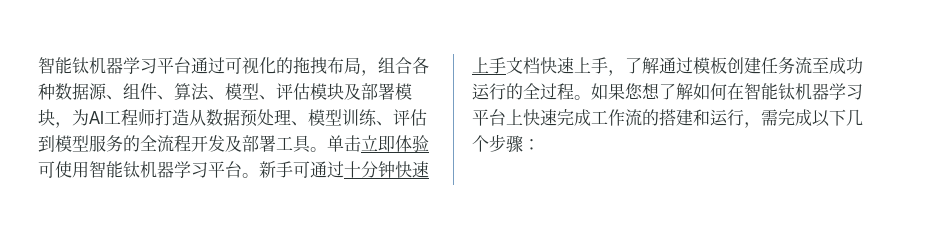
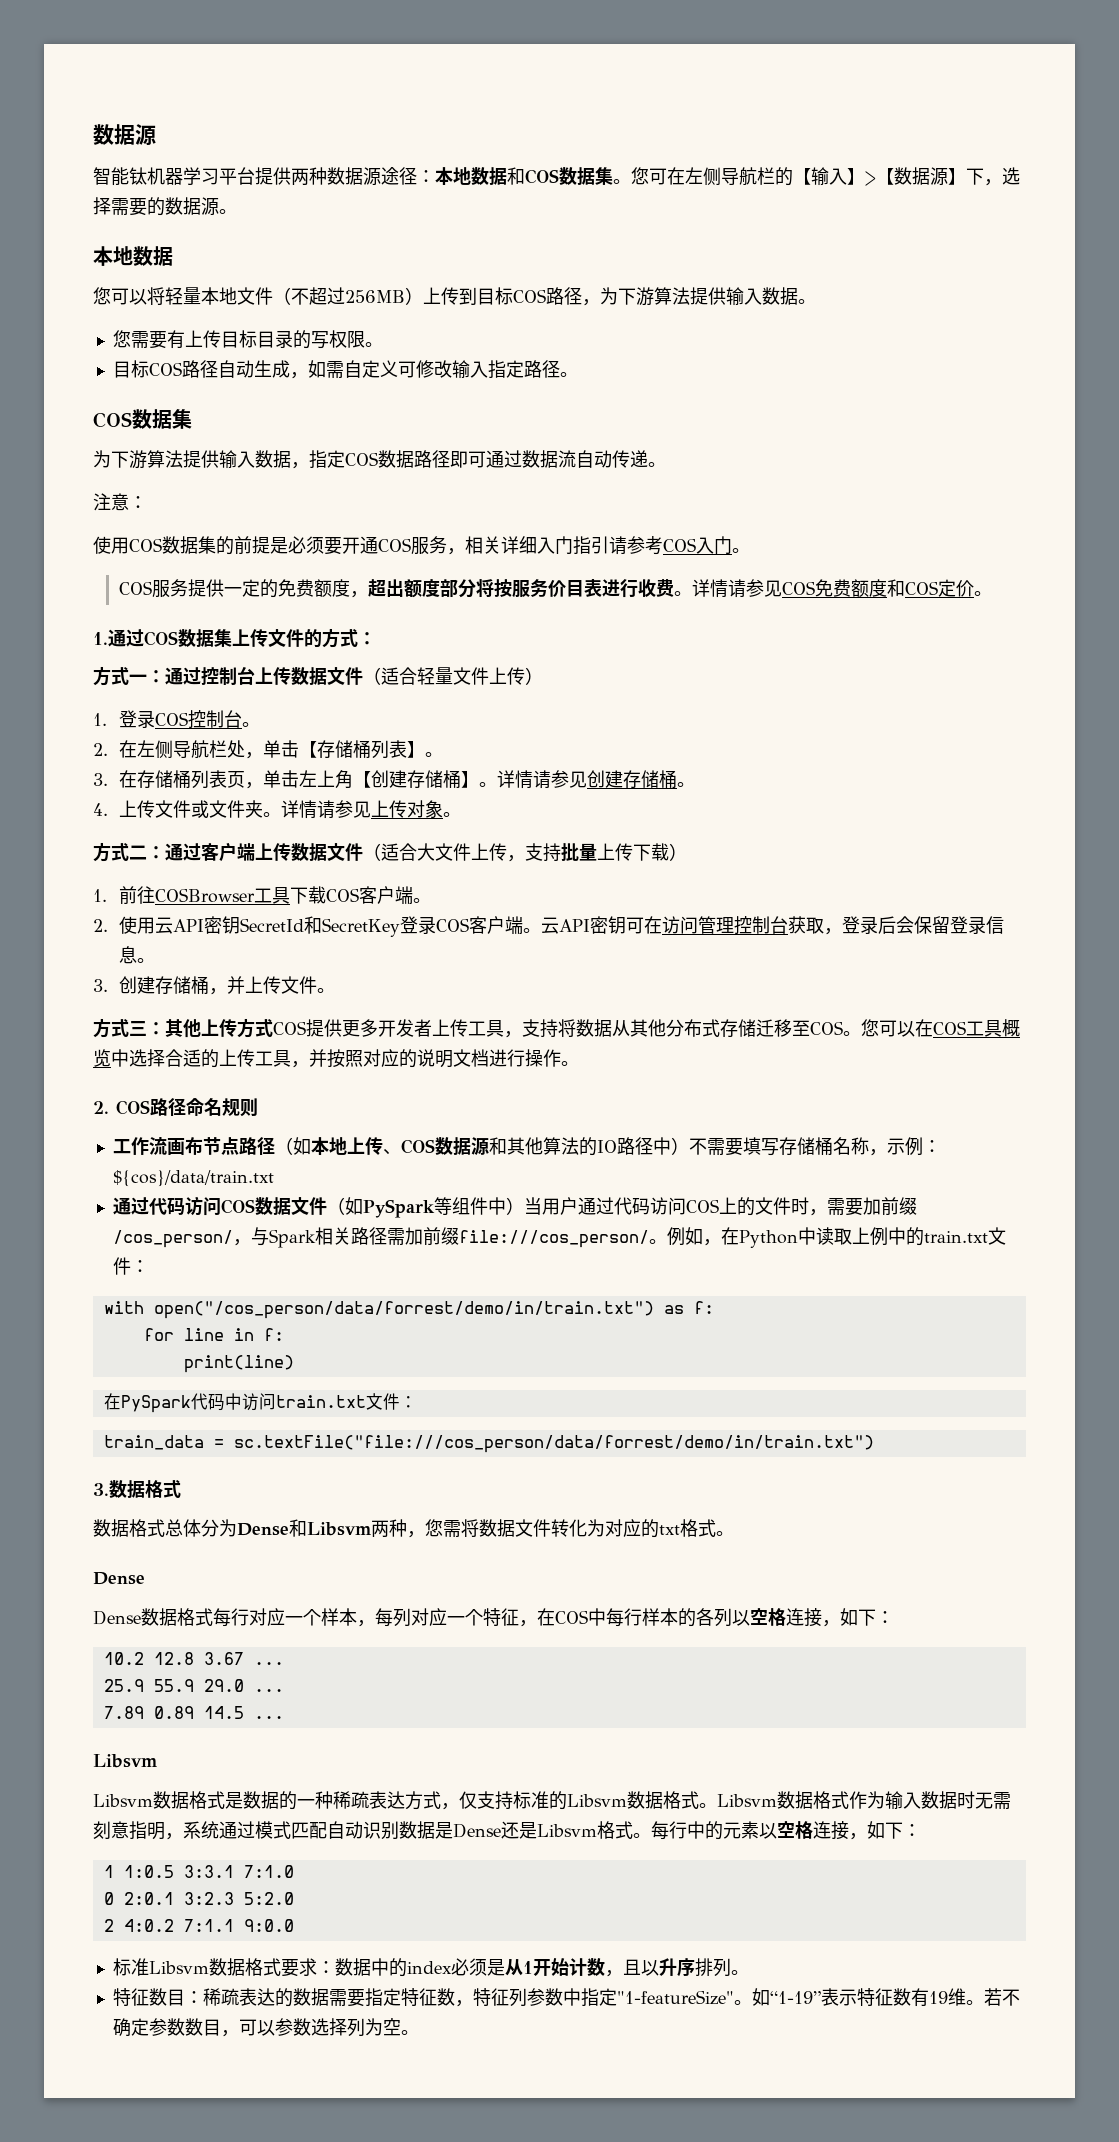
[38,57,429,76] [38,83,412,101] [38,108,427,128] [38,135,429,153] [38,161,429,178] [472,57,863,76] [472,83,863,100] [472,109,863,128] [472,134,540,153] 智能钛机器学习平台通过可视化的拖拽布局，组合各种数据源、组件、算法、模型、评估模块及部署模块，为AI工程师打造从数据预处理、模型训练、评估到模型服务的全流程开发及部署工具。单击立即体验可使用智能钛机器学习平台。新手可通过十分钟快速上手文档快速上手，了解通过模板创建任务流至成功运行的全过程。如果您想了解如何在智能钛机器学习平台上快速完成工作流的搭建和运行，需完成以下几个步骤： -> [93,124,156,146] [93,167,1020,186] [93,197,237,216] [93,246,173,266] [93,287,816,306] [112,330,383,349] [112,360,578,379] [93,409,192,429] [93,450,666,469] [93,493,147,511] [93,536,750,555] [118,579,992,598] [93,628,376,648] [93,666,543,686] [93,710,260,729] [93,740,443,759] [93,770,695,789] [93,800,461,819] [93,842,687,862] [93,886,431,904] [93,916,1004,937] [118,946,155,964] [93,976,335,995] [93,1018,1020,1038] [93,1049,579,1068] [93,1098,258,1117] [112,1137,941,1156] [112,1170,274,1187] [112,1196,917,1218] [112,1227,1006,1248] [112,1257,149,1275] [103,1301,714,1319] [143,1328,284,1341] [183,1355,294,1373] [103,1393,417,1413] [103,1435,874,1453] [93,1480,181,1498] [93,1519,734,1538] [93,1572,145,1585] [93,1608,894,1627] [103,1652,284,1665] [103,1679,284,1692] [103,1706,284,1719] [93,1754,157,1768] [93,1791,1011,1810] [93,1821,921,1840] [103,1865,294,1878] [103,1892,294,1905] [103,1919,294,1932] [112,1958,749,1977] [112,1988,1020,2007] [112,2018,419,2037] 数据源 // 智能钛机器学习平台提供两种数据源途径：本地数据和COS数据集。您可在左侧导航栏的【输入】>【数据源】下，选择需要的数据源。 // 本地数据 // 您可以将轻量本地文件（不超过256MB）上传到目标COS路径，为下游算法提供输入数据。 // 您需要有上传目标目录的写权限。 // 目标COS路径自动生成，如需自定义可修改输入指定路径。 // COS数据集 // 为下游算法提供输入数据，指定COS数据路径即可通过数据流自动传递。 // 注意： // 使用COS数据集的前提是必须要开通COS服务，相关详细入门指引请参考COS入门。 // COS服务提供一定的免费额度，超出额度部分将按服务价目表进行收费。详情请参见COS免费额度和COS定价。 // 1.通过COS数据集上传文件的方式： // 方式一：通过控制台上传数据文件（适合轻量文件上传） // 1.登录COS控制台。 // 2.在左侧导航栏处，单击【存储桶列表】。 // 3.在存储桶列表页，单击左上角【创建存储桶】。详情请参见创建存储桶。 // 4.上传文件或文件夹。详情请参见上传对象。 // 方式二：通过客户端上传数据文件（适合大文件上传，支持批量上传下载） // 1.前往COSBrowser工具下载COS客户端。 // 2.使用云API密钥SecretId和SecretKey登录COS客户端。云API密钥可在访问管理控制台获取，登录后会保留登录信息。 // 3.创建存储桶，并上传文件。 // 方式三：其他上传方式COS提供更多开发者上传工具，支持将数据从其他分布式存储迁移至COS。您可以在COS工具概览中选择合适的上传工具，并按照对应的说明文档进行操作。 // 2. COS路径命名规则 // 工作流画布节点路径（如本地上传、COS数据源和其他算法的IO路径中）不需要填写存储桶名称，示例：${cos}/data/train.txt // 通过代码访问COS数据文件（如PySpark等组件中）当用户通过代码访问COS上的文件时，需要加前缀/cos_person/，与Spark相关路径需加前缀file:///cos_person/。例如，在Python中读取上例中的train.txt文件： // with open("/cos_person/data/forrest/demo/in/train.txt") as f: // for line in f: // print(line) // 在PySpark代码中访问train.txt文件： // train_data = sc.textFile("file:///cos_person/data/forrest/demo/in/train.txt") // 3.数据格式 // 数据格式总体分为Dense和Libsvm两种，您需将数据文件转化为对应的txt格式。 // Dense // Dense数据格式每行对应一个样本，每列对应一个特征，在COS中每行样本的各列以空格连接，如下： // 10.2 12.8 3.67 ... // 25.9 55.9 29.0 ... // 7.89 0.89 14.5 ... // Libsvm // Libsvm数据格式是数据的一种稀疏表达方式，仅支持标准的Libsvm数据格式。Libsvm数据格式作为输入数据时无需刻意指明，系统通过模式匹配自动识别数据是Dense还是Libsvm格式。每行中的元素以空格连接，如下： // 1 1:0.5 3:3.1 7:1.0 // 0 2:0.1 3:2.3 5:2.0 // 2 4:0.2 7:1.1 9:0.0 // 标准Libsvm数据格式要求：数据中的index必须是从1开始计数，且以升序排列。 // 特征数目：稀疏表达的数据需要指定特征数，特征列参数中指定"1-featureSize"。如“1-19”表示特征数有19维。若不确定参数数目，可以参数选择列为空。

